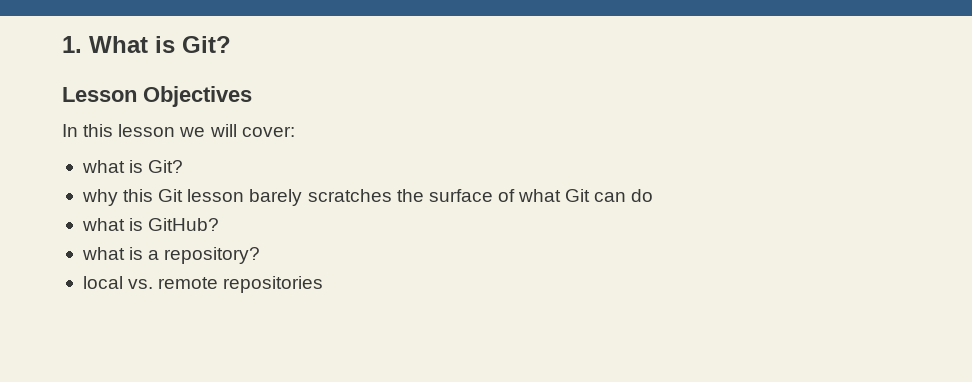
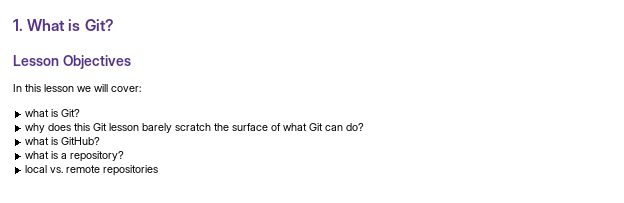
(118, 197) none -> [48,123,72,131] does
[307,189,392,202] scratches -> [175,123,212,131] scratch
[631,189,654,202] do -> [346,123,365,131] do?

